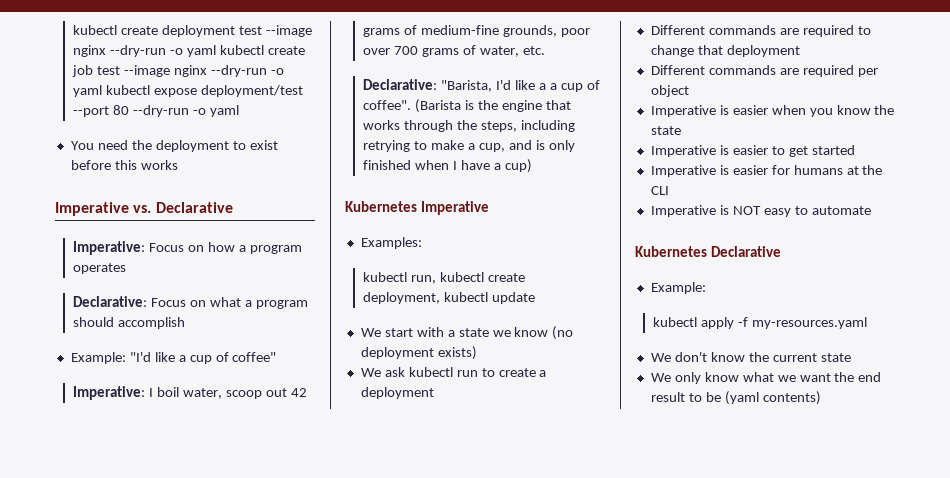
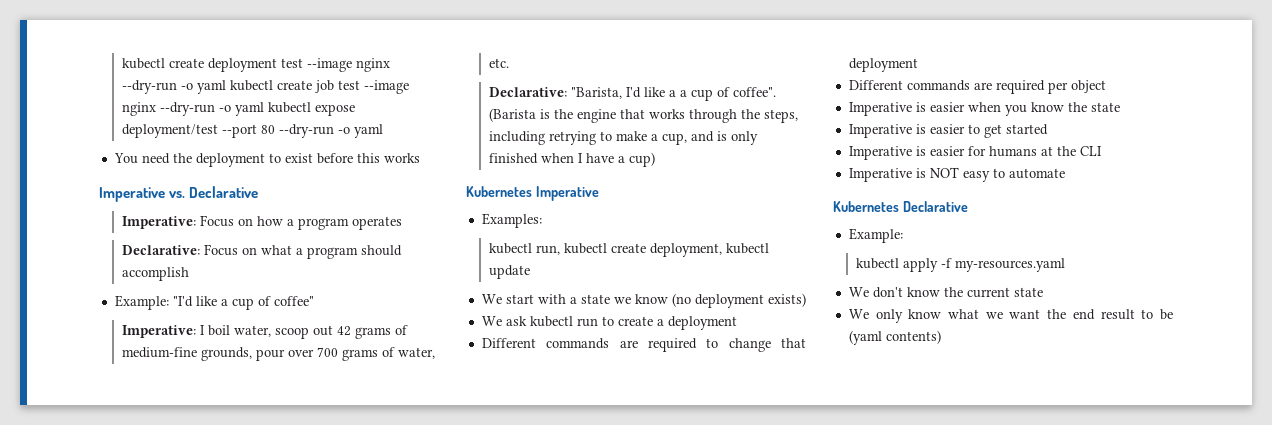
[560,28,590,37] poor -> [255,349,285,361] pour

